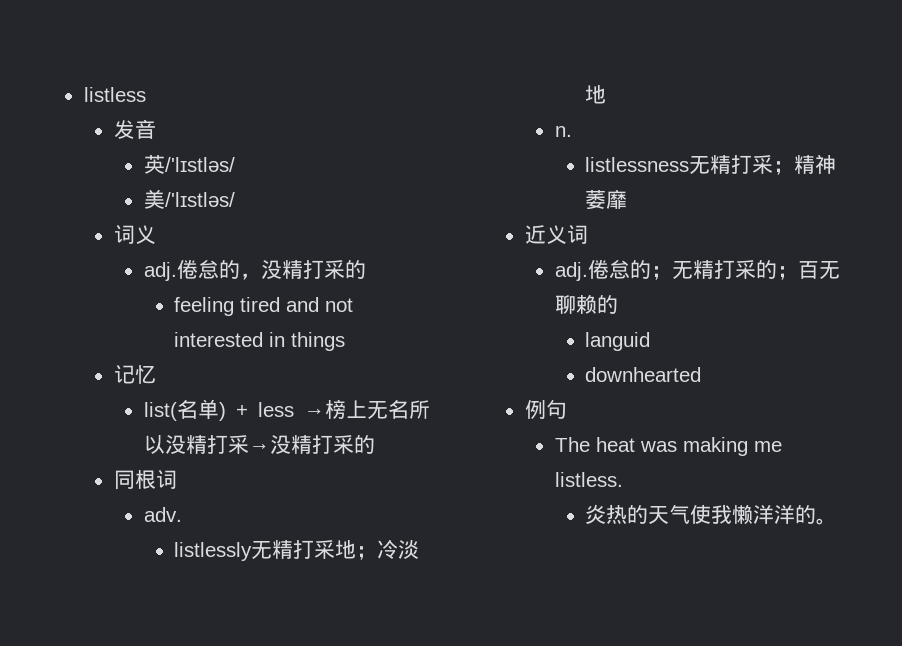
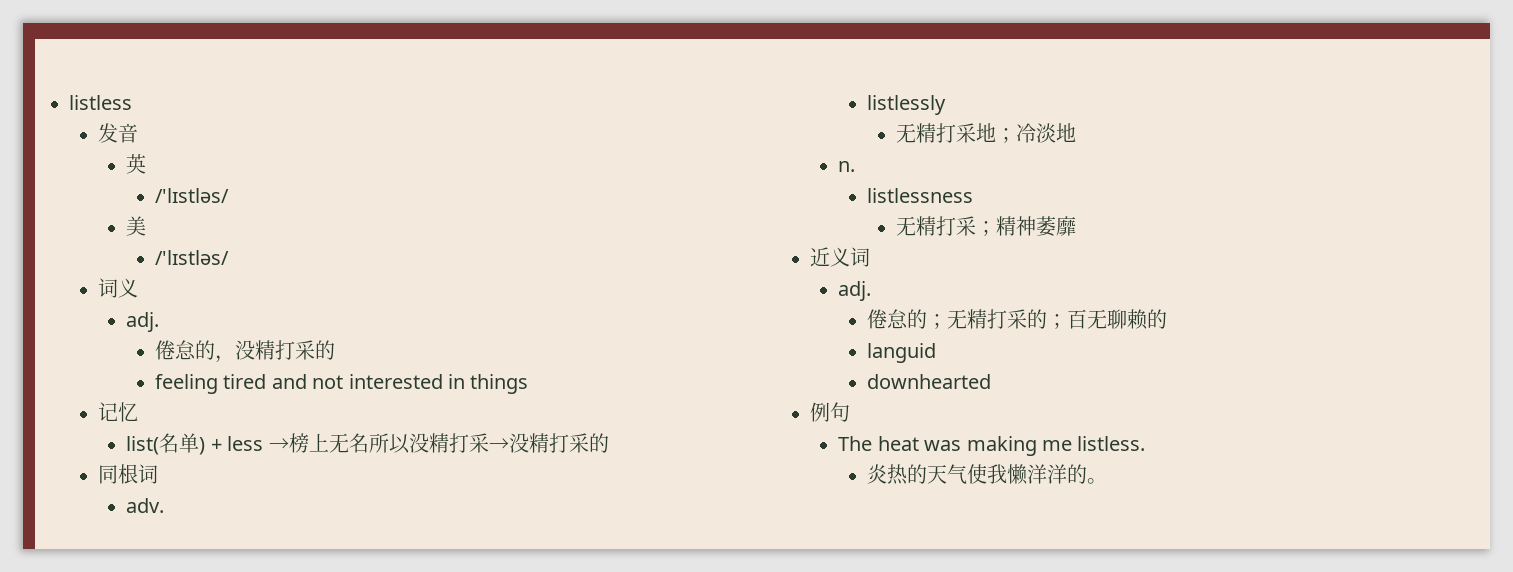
(165, 164) none -> (147, 164) //
(165, 199) none -> (147, 226) //
(177, 271) none -> (160, 322) //
(253, 551) none -> (946, 105) //
(690, 164) none -> (973, 195) //
(588, 271) none -> (872, 291) //

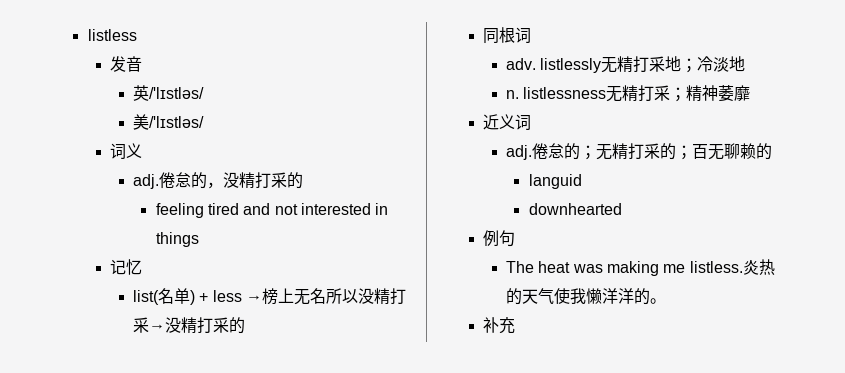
(147, 164) // -> (150, 93) none
(147, 226) // -> (150, 122) none
(160, 322) // -> (160, 181) none
(165, 505) // -> (537, 64) none
(946, 105) // -> (602, 65) none
(856, 166) // -> (520, 94) none
(973, 195) // -> (607, 93) none
(872, 291) // -> (533, 152) none
(1146, 443) // -> (743, 267) none
(1107, 481) none -> [483,317,516,334] // 补充

